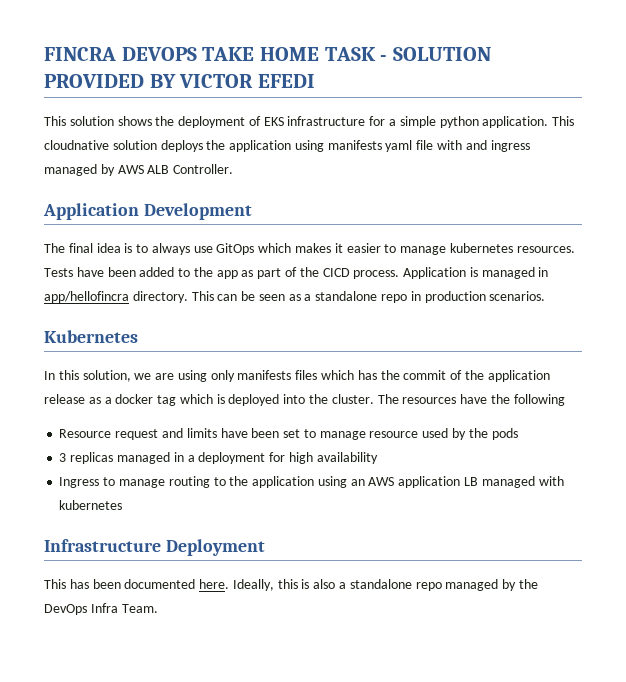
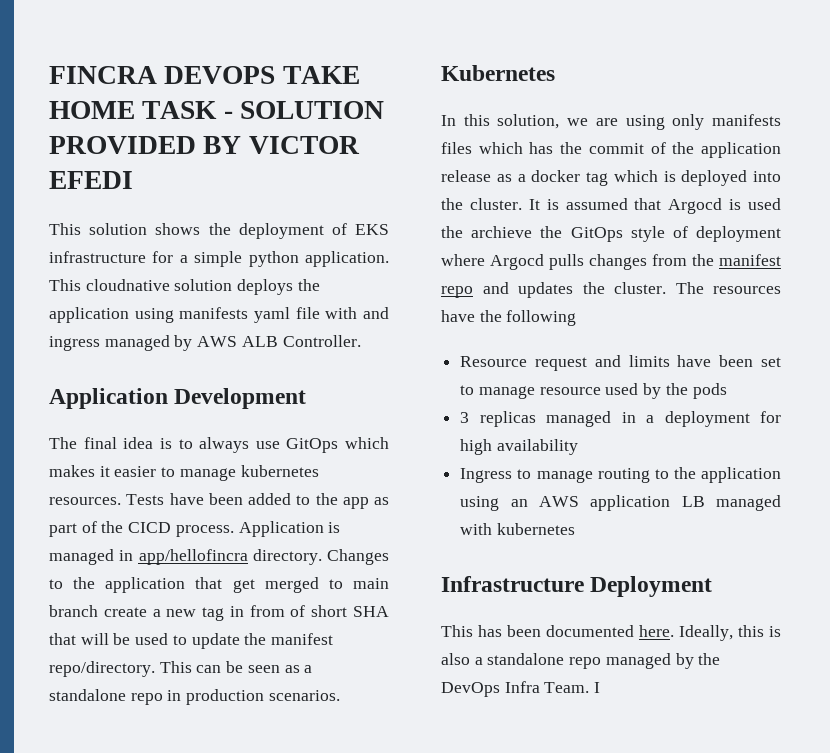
(188, 297) none -> [327,549,389,565] [49,577,389,593] [49,605,389,621] [49,633,334,649] [49,661,155,677] Changes to the application that get merged to main branch create a new tag in from of short SHA that will be used to update the manifest repo/directory.
(374, 399) none -> [528,198,781,214] [441,226,781,242] [441,254,781,270] [441,282,666,298] It is assumed that Argocd is used the archieve the GitOps style of deployment where Argocd pulls changes from the manifest repo and updates the cluster.
(158, 608) none -> [594,682,601,693] I

